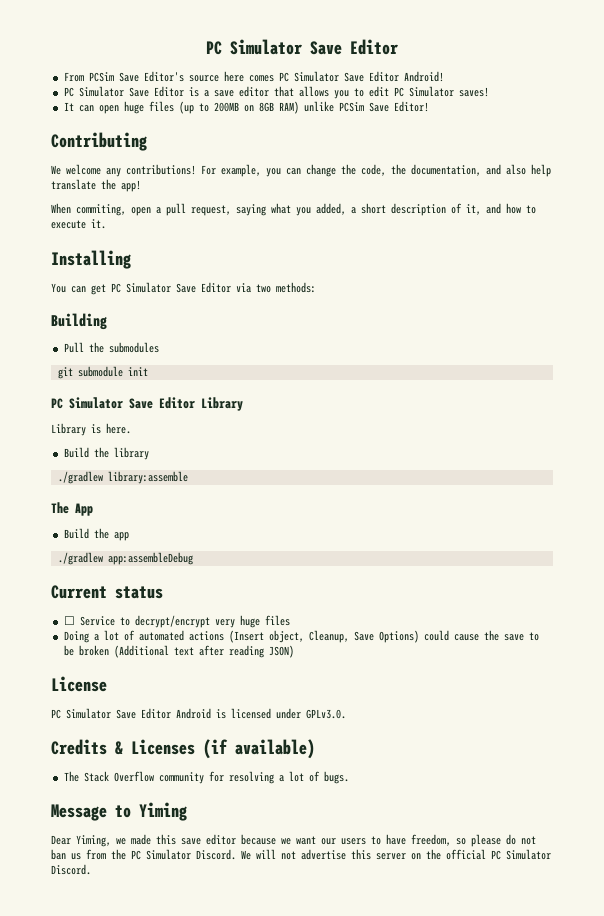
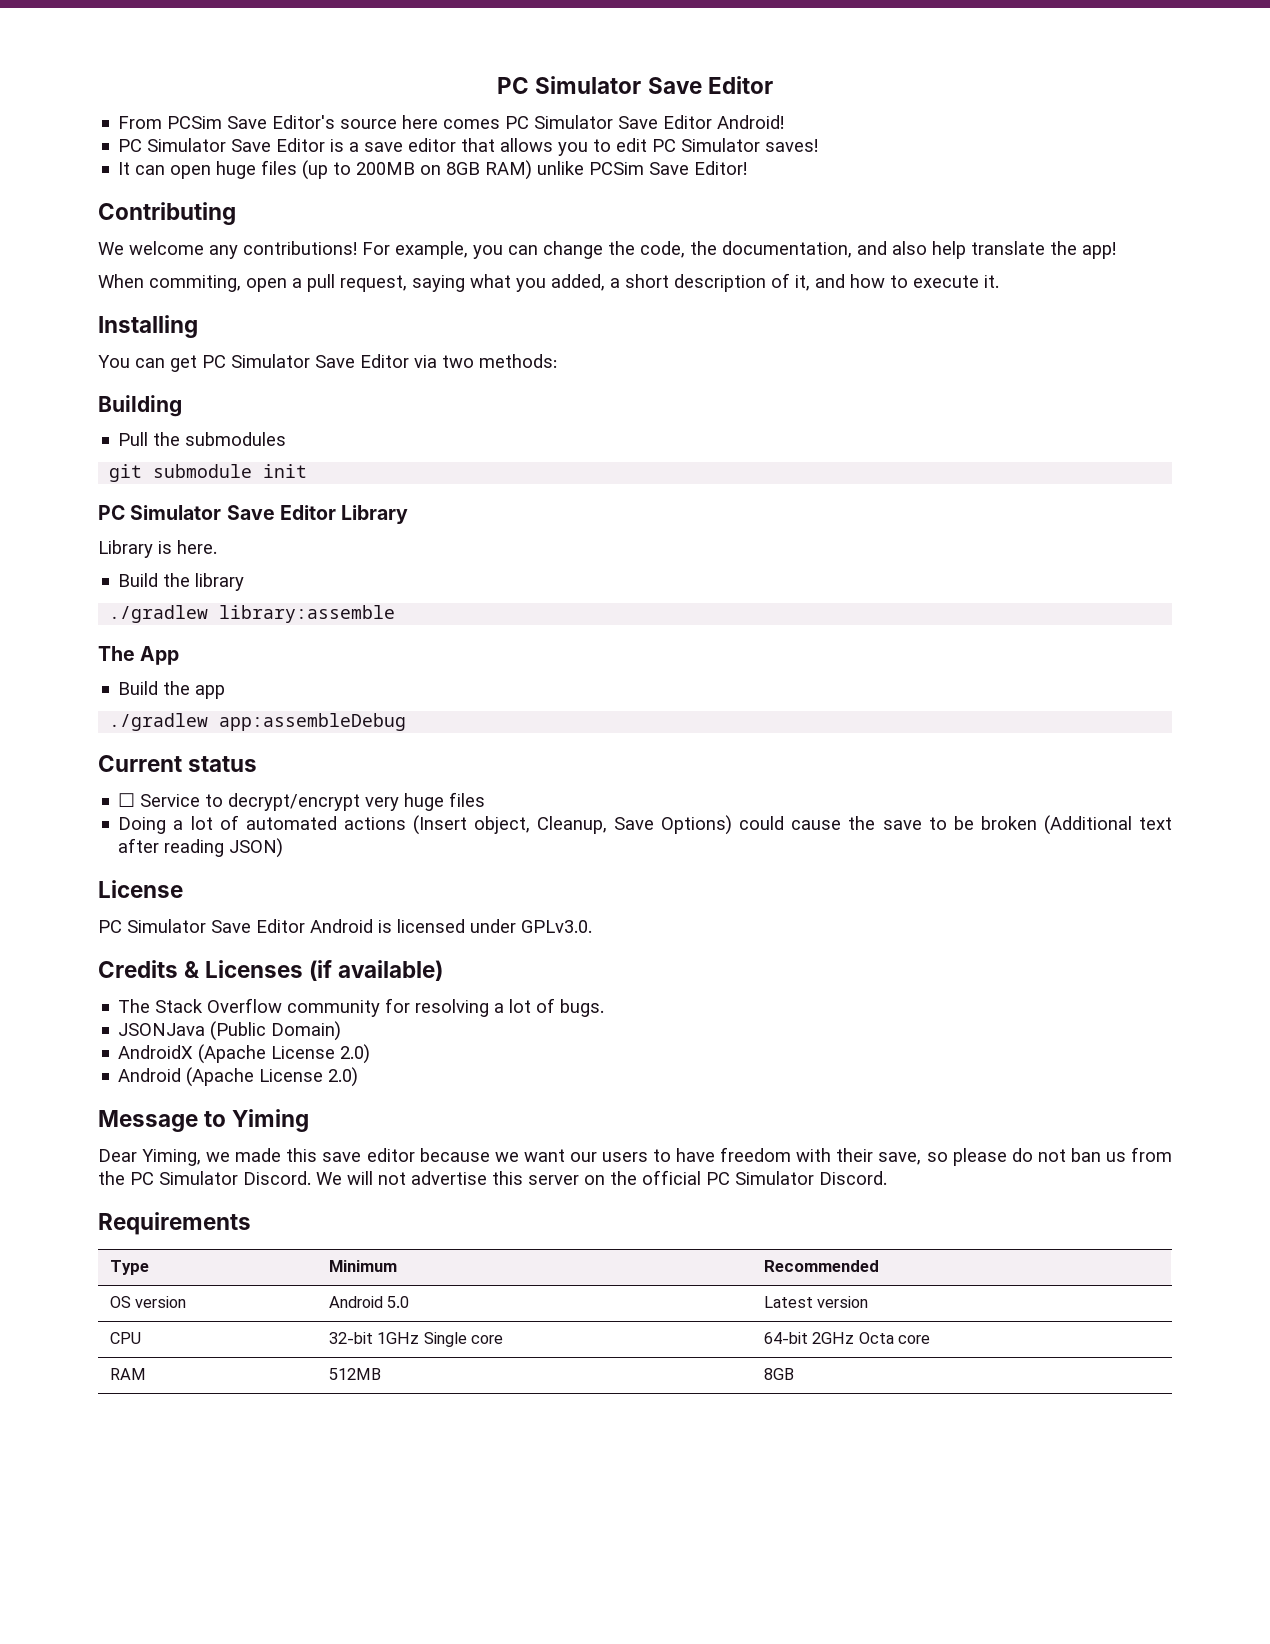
(349, 777) none -> [118,1021,342,1041] [118,1044,371,1064] [118,1067,359,1087] // JSONJava (Public Domain) // AndroidX (Apache License 2.0) // Android (Apache License 2.0)
[411,834,451,846] freedom, -> [720,1147,922,1165] freedom with their save,
(91, 869) none -> [98,1212,251,1235] [109,1260,149,1275] [328,1260,397,1272] [763,1260,879,1272] [109,1296,187,1308] [328,1296,410,1308] [763,1296,869,1308] [109,1332,141,1344] [328,1332,504,1347] [763,1332,931,1344] [109,1368,146,1380] [328,1368,381,1380] [763,1368,794,1380] // Requirements // Type | Minimum | Recommended // OS version | Android 5.0 | Latest version // CPU | 32-bit 1GHz Single core | 64-bit 2GHz Octa core // RAM | 512MB | 8GB

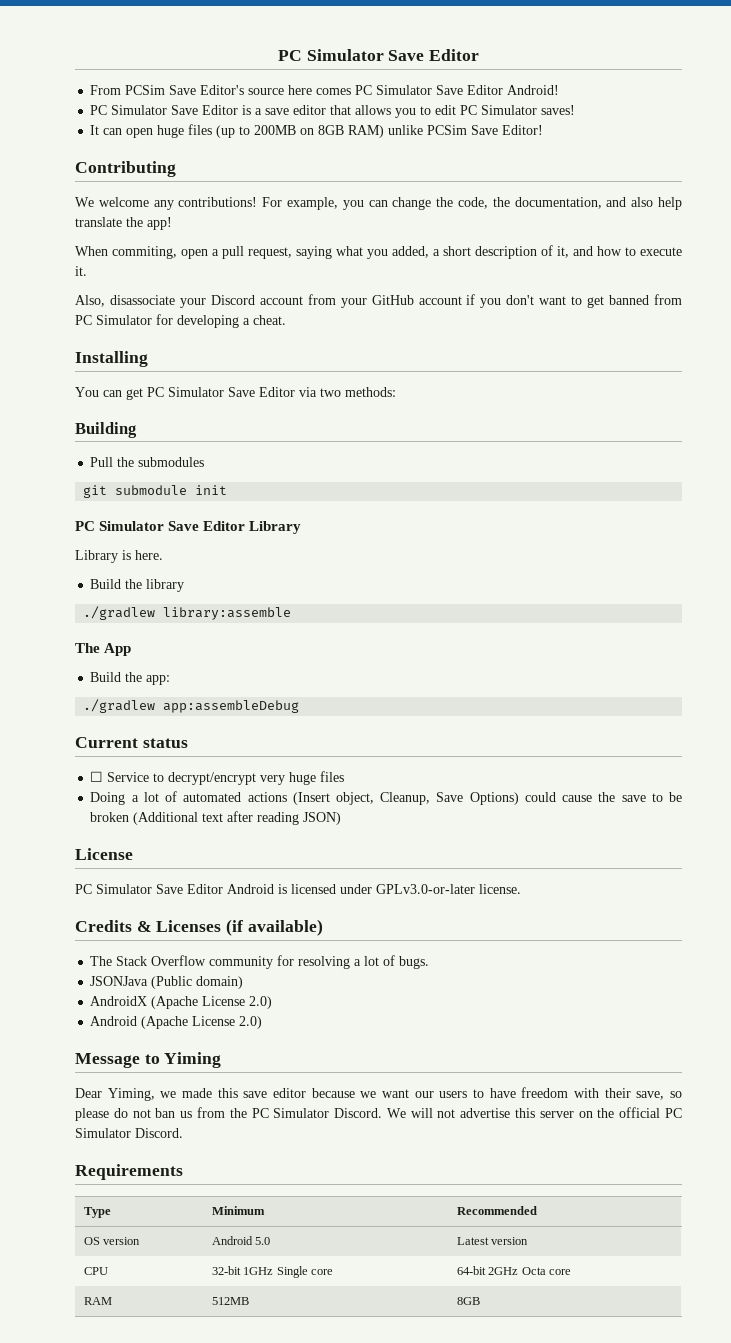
(999, 281) none -> [75,294,682,308] [75,314,286,328] // Also, disassociate your Discord account from your GitHub account if you don't want to get banned from PC Simulator for developing a cheat.
[195,685,226,699] app -> [146,675,171,685] app:
[521,920,592,933] GPLv3.0. -> [376,884,521,894] GPLv3.0-or-later license.
[271,1021,342,1041] Domain) -> [196,976,244,989] domain)

